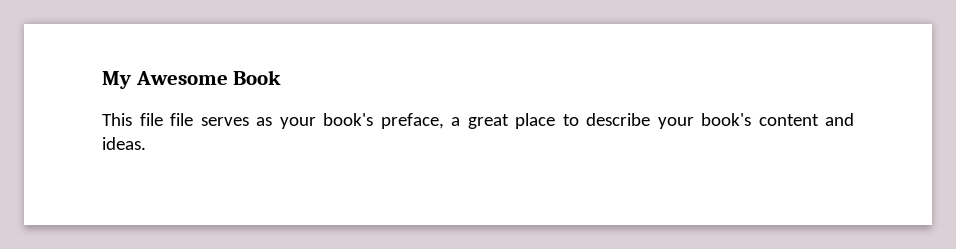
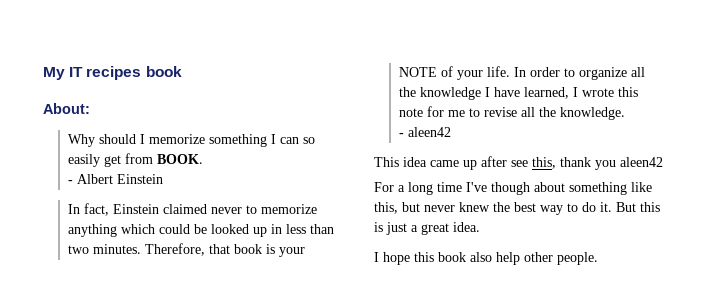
[135,70,282,85] [102,113,854,129] [102,137,146,150] Awesome Book // This file file serves as your book's preface, a great place to describe your book's content and ideas. -> [69,66,182,80] [43,103,90,114] [67,134,315,147] [67,153,203,167] [67,174,163,184] [67,203,317,216] [67,224,334,237] [67,243,305,257] [398,66,645,80] [398,87,638,100] [398,106,625,120] [398,127,451,137] [374,156,663,170] [374,182,652,195] [374,202,660,215] [374,222,480,235] [374,252,598,265] IT recipes book // About: // Why should I memorize something I can so easily get from BOOK. // - Albert Einstein // In fact, Einstein claimed never to memorize anything which could be looked up in less than two minutes. Therefore, that book is your NOTE of your life. In order to organize all the knowledge I have learned, I wrote this note for me to revise all the knowledge. // - aleen42 // This idea came up after see this, thank you aleen42 // For a long time I've though about something like this, but never knew the best way to do it. But this is just a great idea. // I hope this book also help other people.

